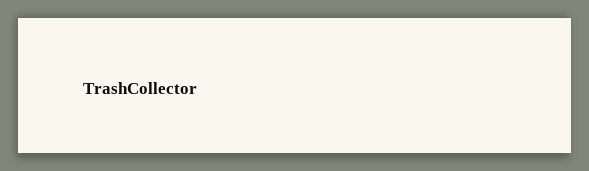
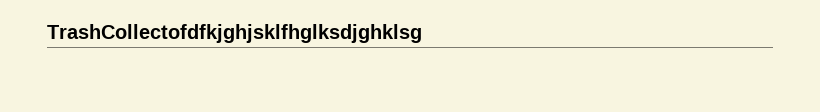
[83,82,197,94] TrashCollector -> [47,24,422,43] TrashCollectofdfkjghjsklfhglksdjghklsg

